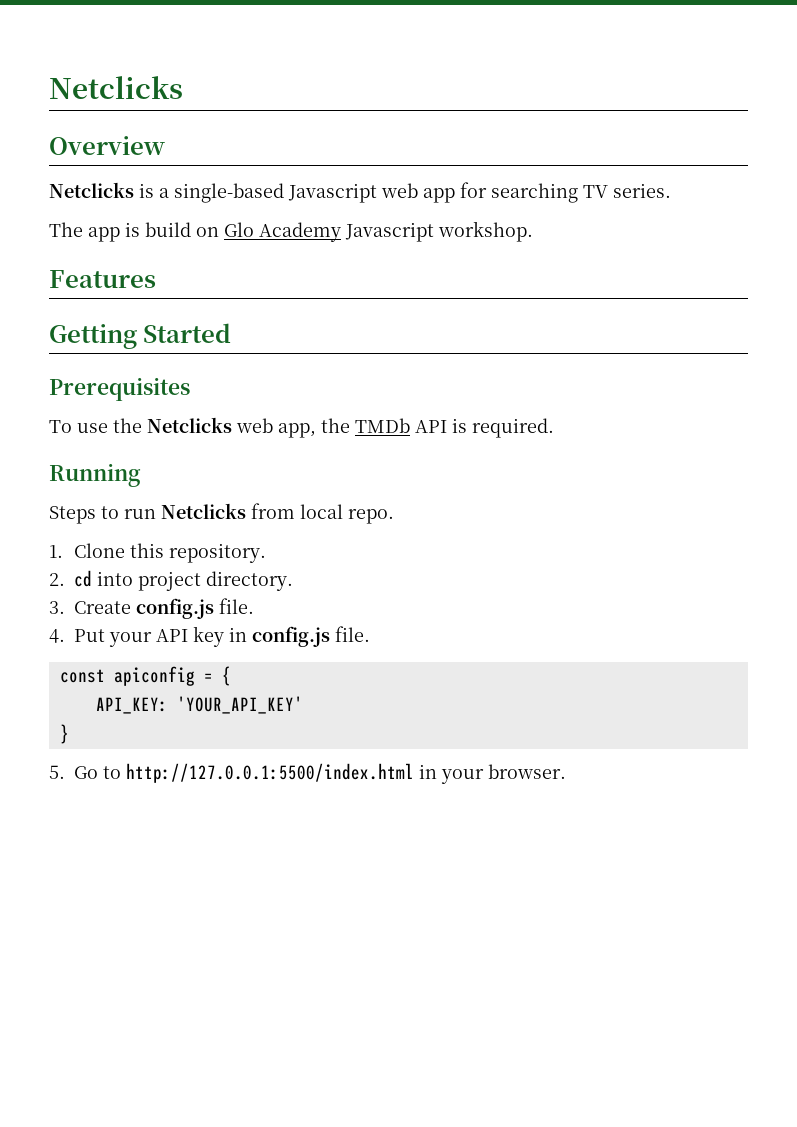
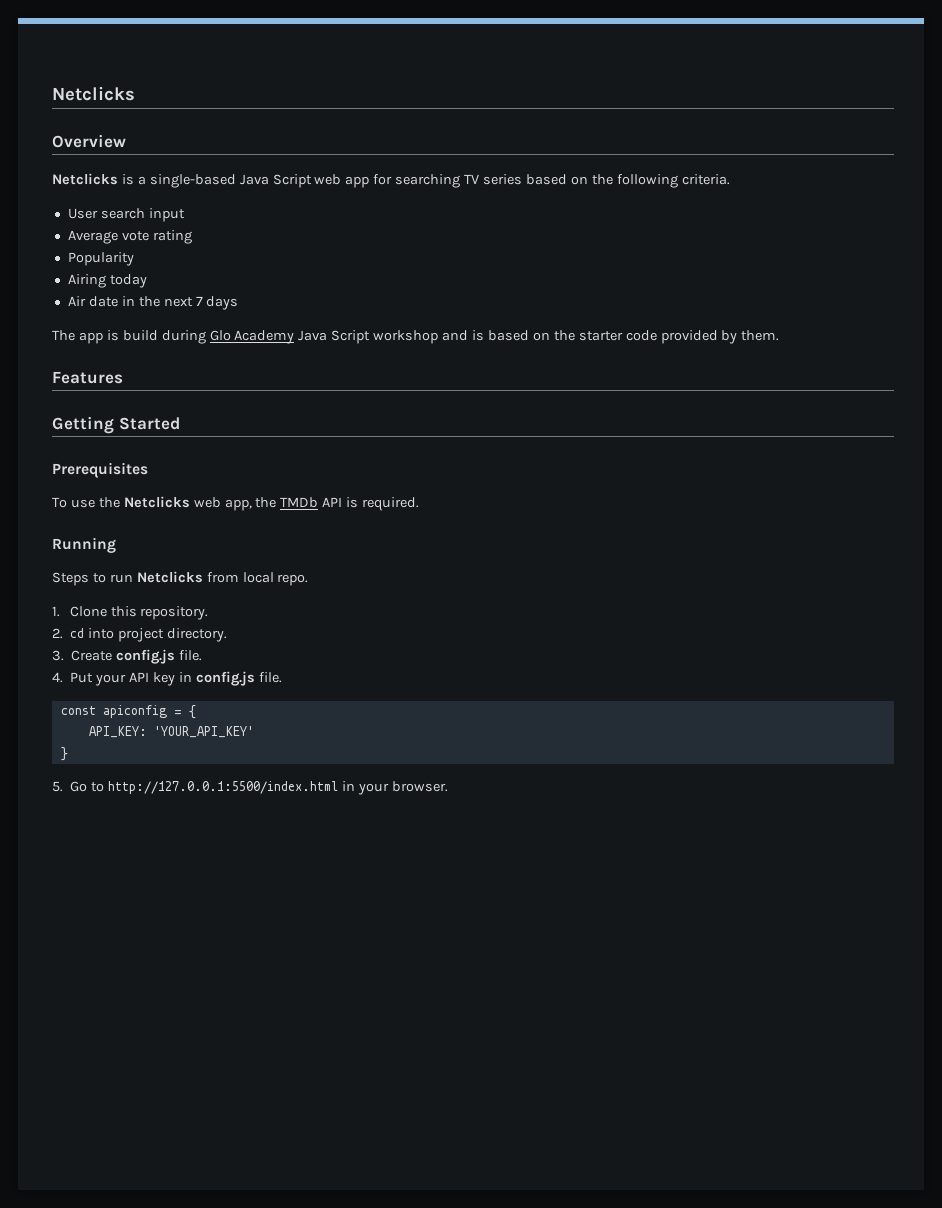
[288,183,377,203] Javascript -> [239,174,312,188] Java Script
[613,183,671,198] series. -> [483,174,730,188] [67,208,185,222] [67,230,192,244] [67,252,134,266] [67,274,147,288] [67,296,239,310] series based on the following criteria. // User search input // Average vote rating // Popularity // Airing today // Air date in the next 7 days
[196,227,219,237] on -> [161,330,206,344] during
[345,221,533,242] Javascript workshop. -> [298,330,780,344] Java Script workshop and is based on the starter code provided by them.

